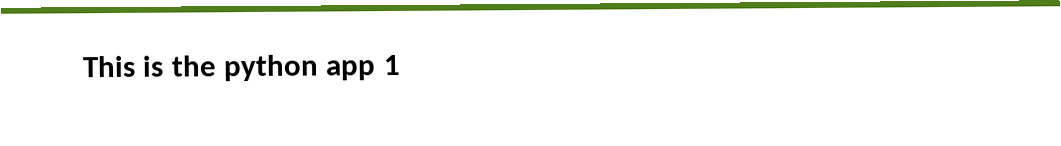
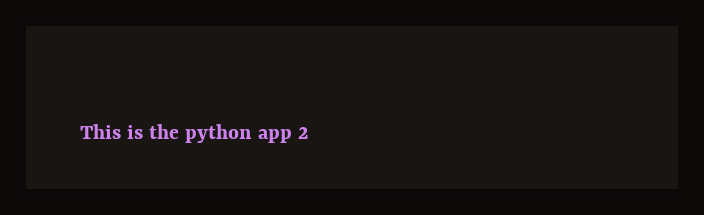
[382,54,401,76] 1 -> [298,127,309,139] 2

